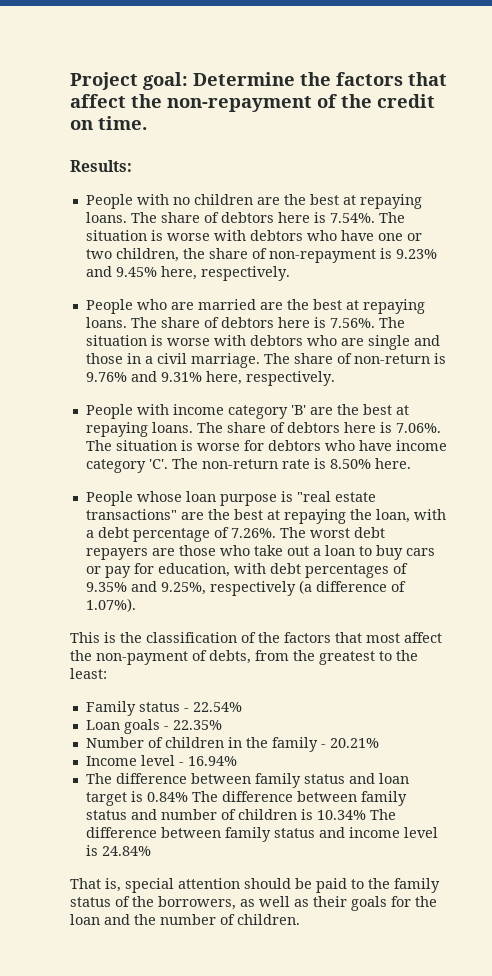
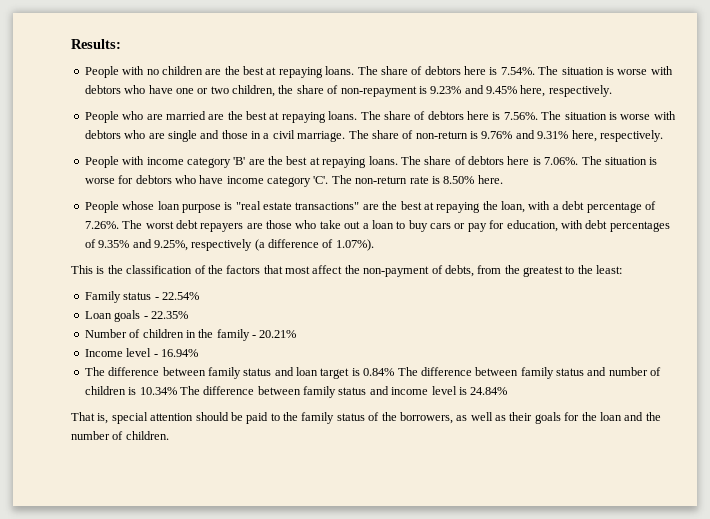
[70,72,447,90] [70,94,435,112] [70,116,147,130] Project goal: Determine the factors that affect the non-repayment of the credit on time. // -> (71, 44) none

